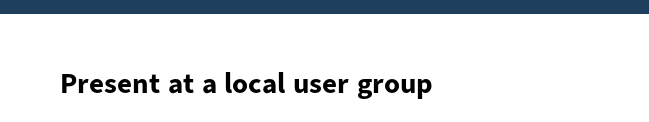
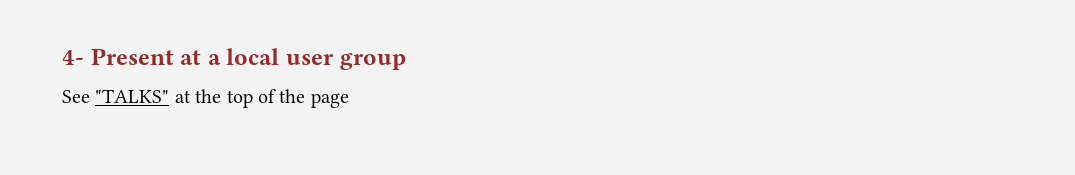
(60, 83) none -> [62,50,84,65] 4-
(434, 89) none -> [62,89,349,108] // See "TALKS" at the top of the page

